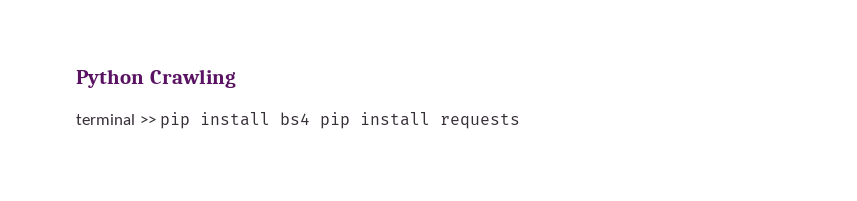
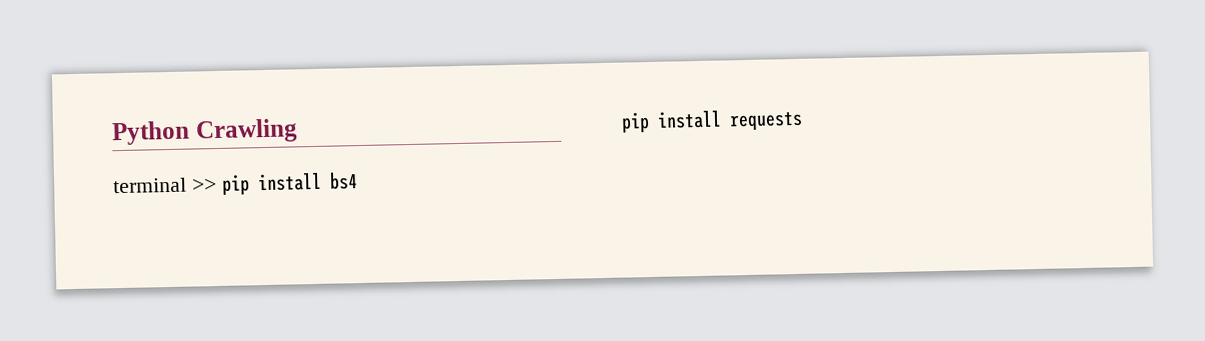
(311, 118) none -> (358, 181) //

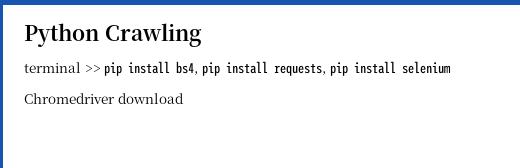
[328,172,358,190] [621,110,803,133] bs4 // pip install requests -> [176,61,451,76] [24,93,184,104] bs4, pip install requests, pip install selenium // Chromedriver download

